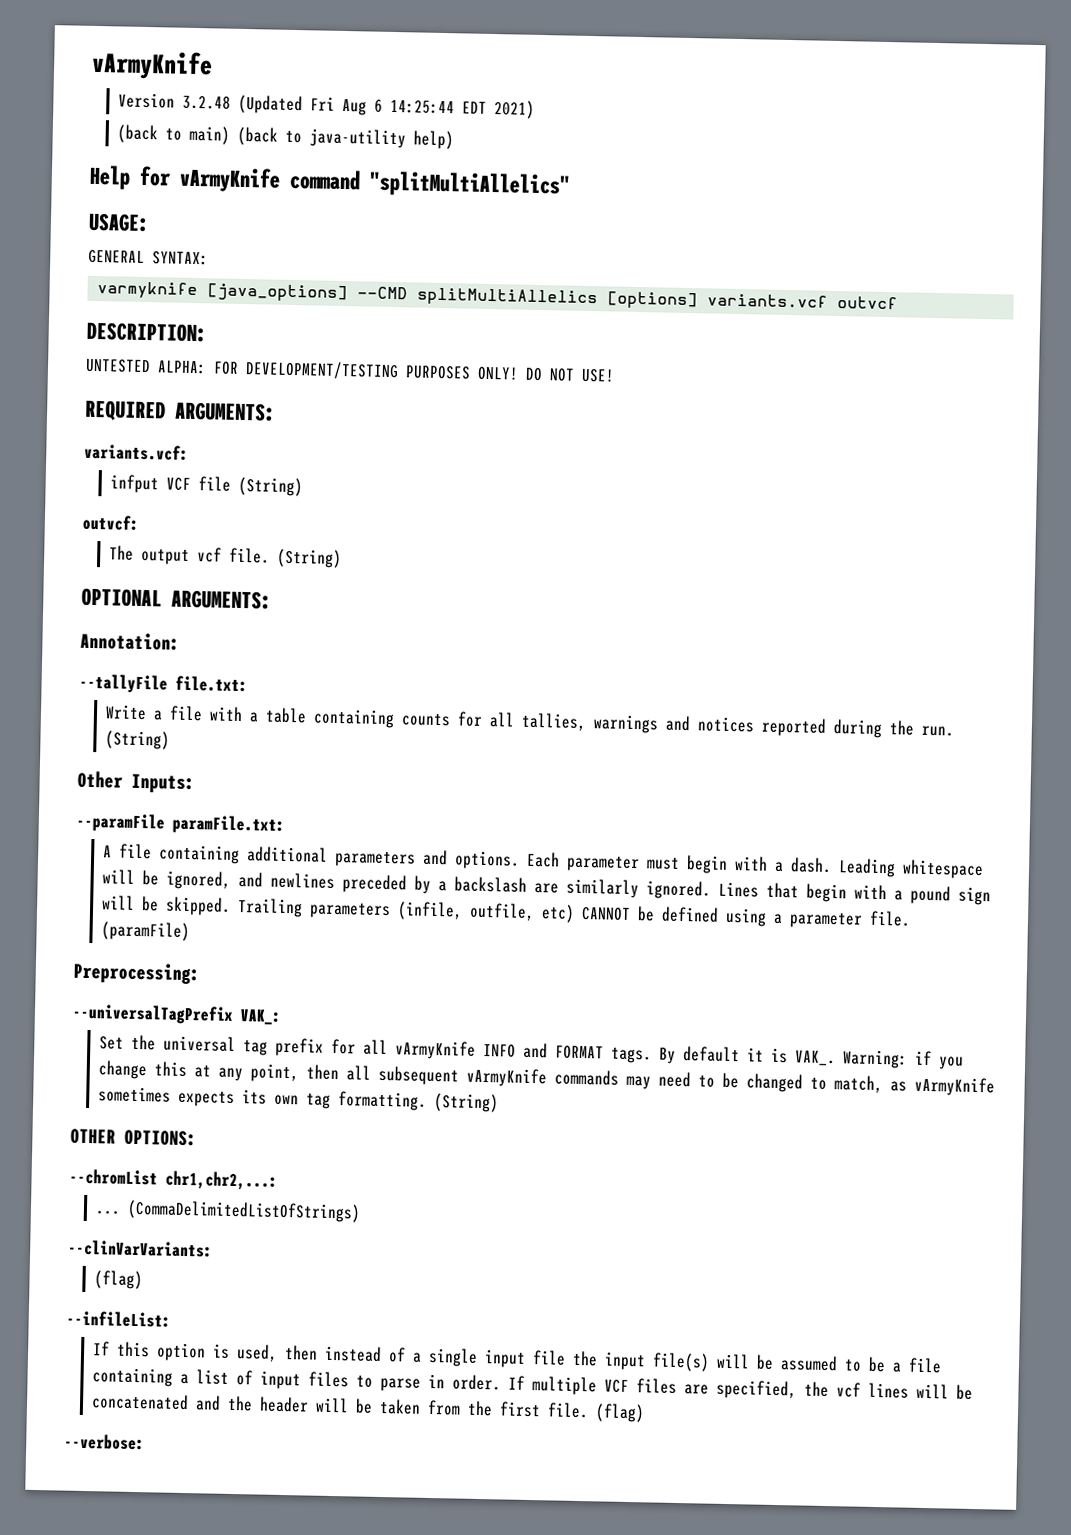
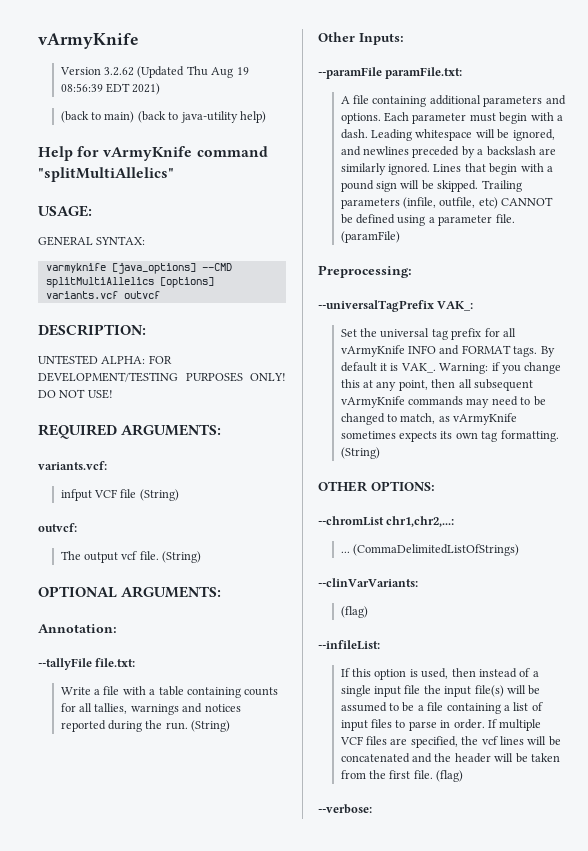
[181,94,455,116] 3.2.48 (Updated Fri Aug 6 14:25:44 -> [104,66,249,78] [60,83,103,92] 3.2.62 (Updated Thu Aug 19 08:56:39

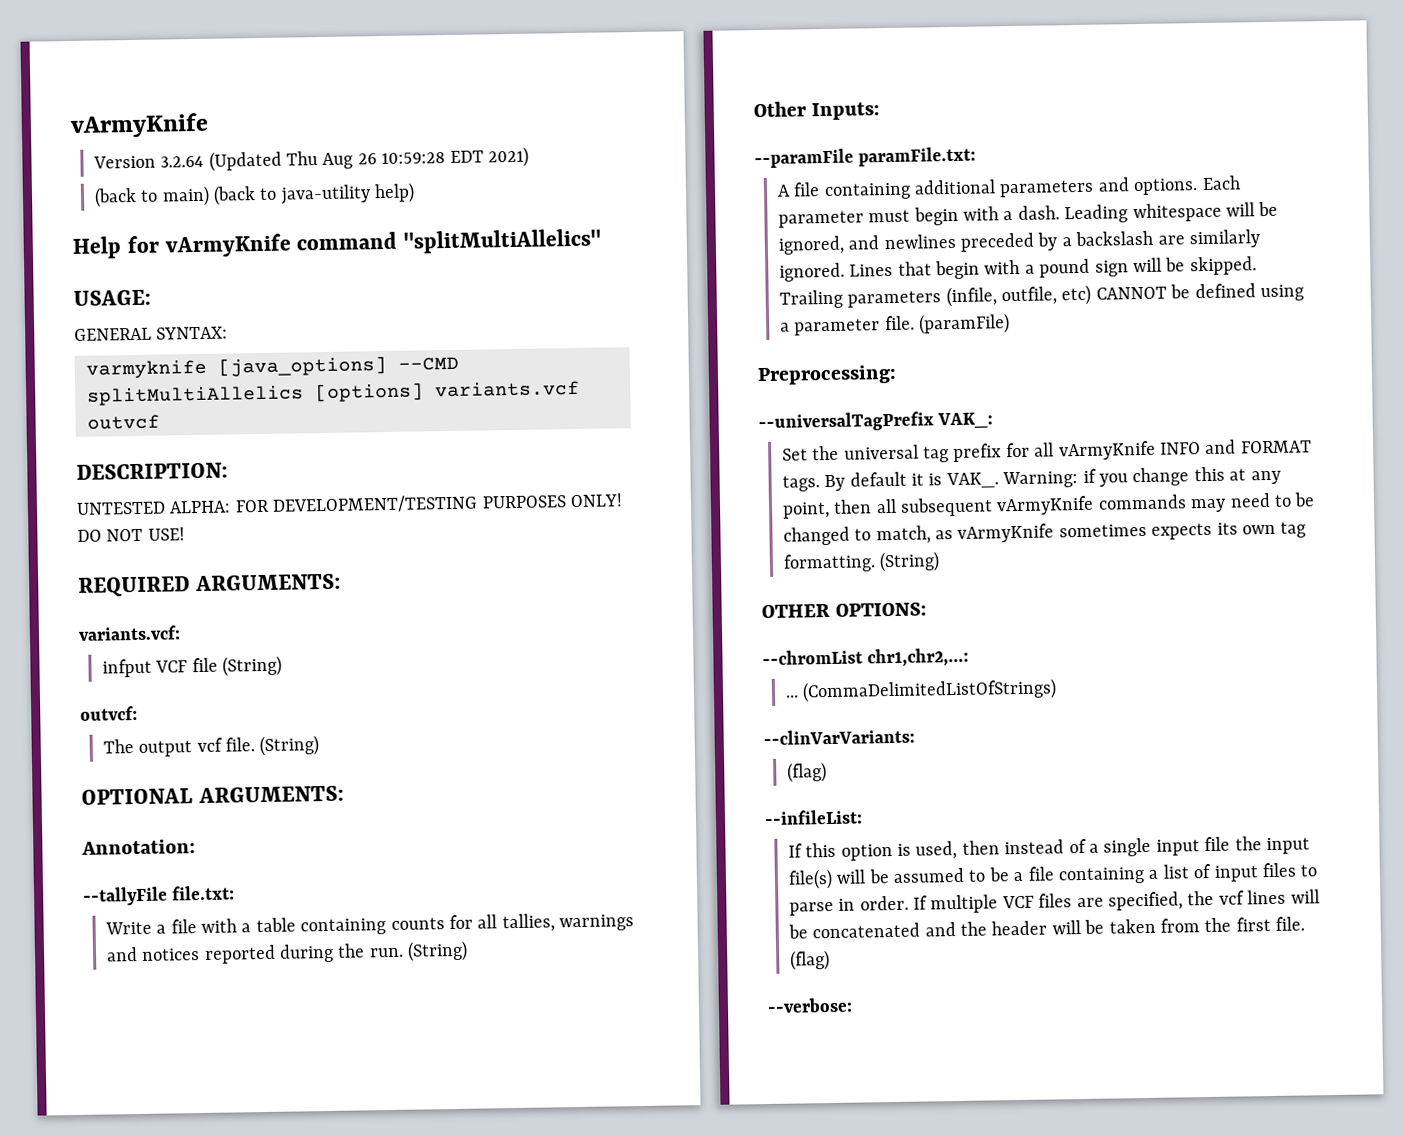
[104,67,135,76] 3.2.62 -> [160,155,205,168] 3.2.64
[236,67,249,75] [60,83,103,92] 19 08:56:39 -> [357,152,446,165] 26 10:59:28

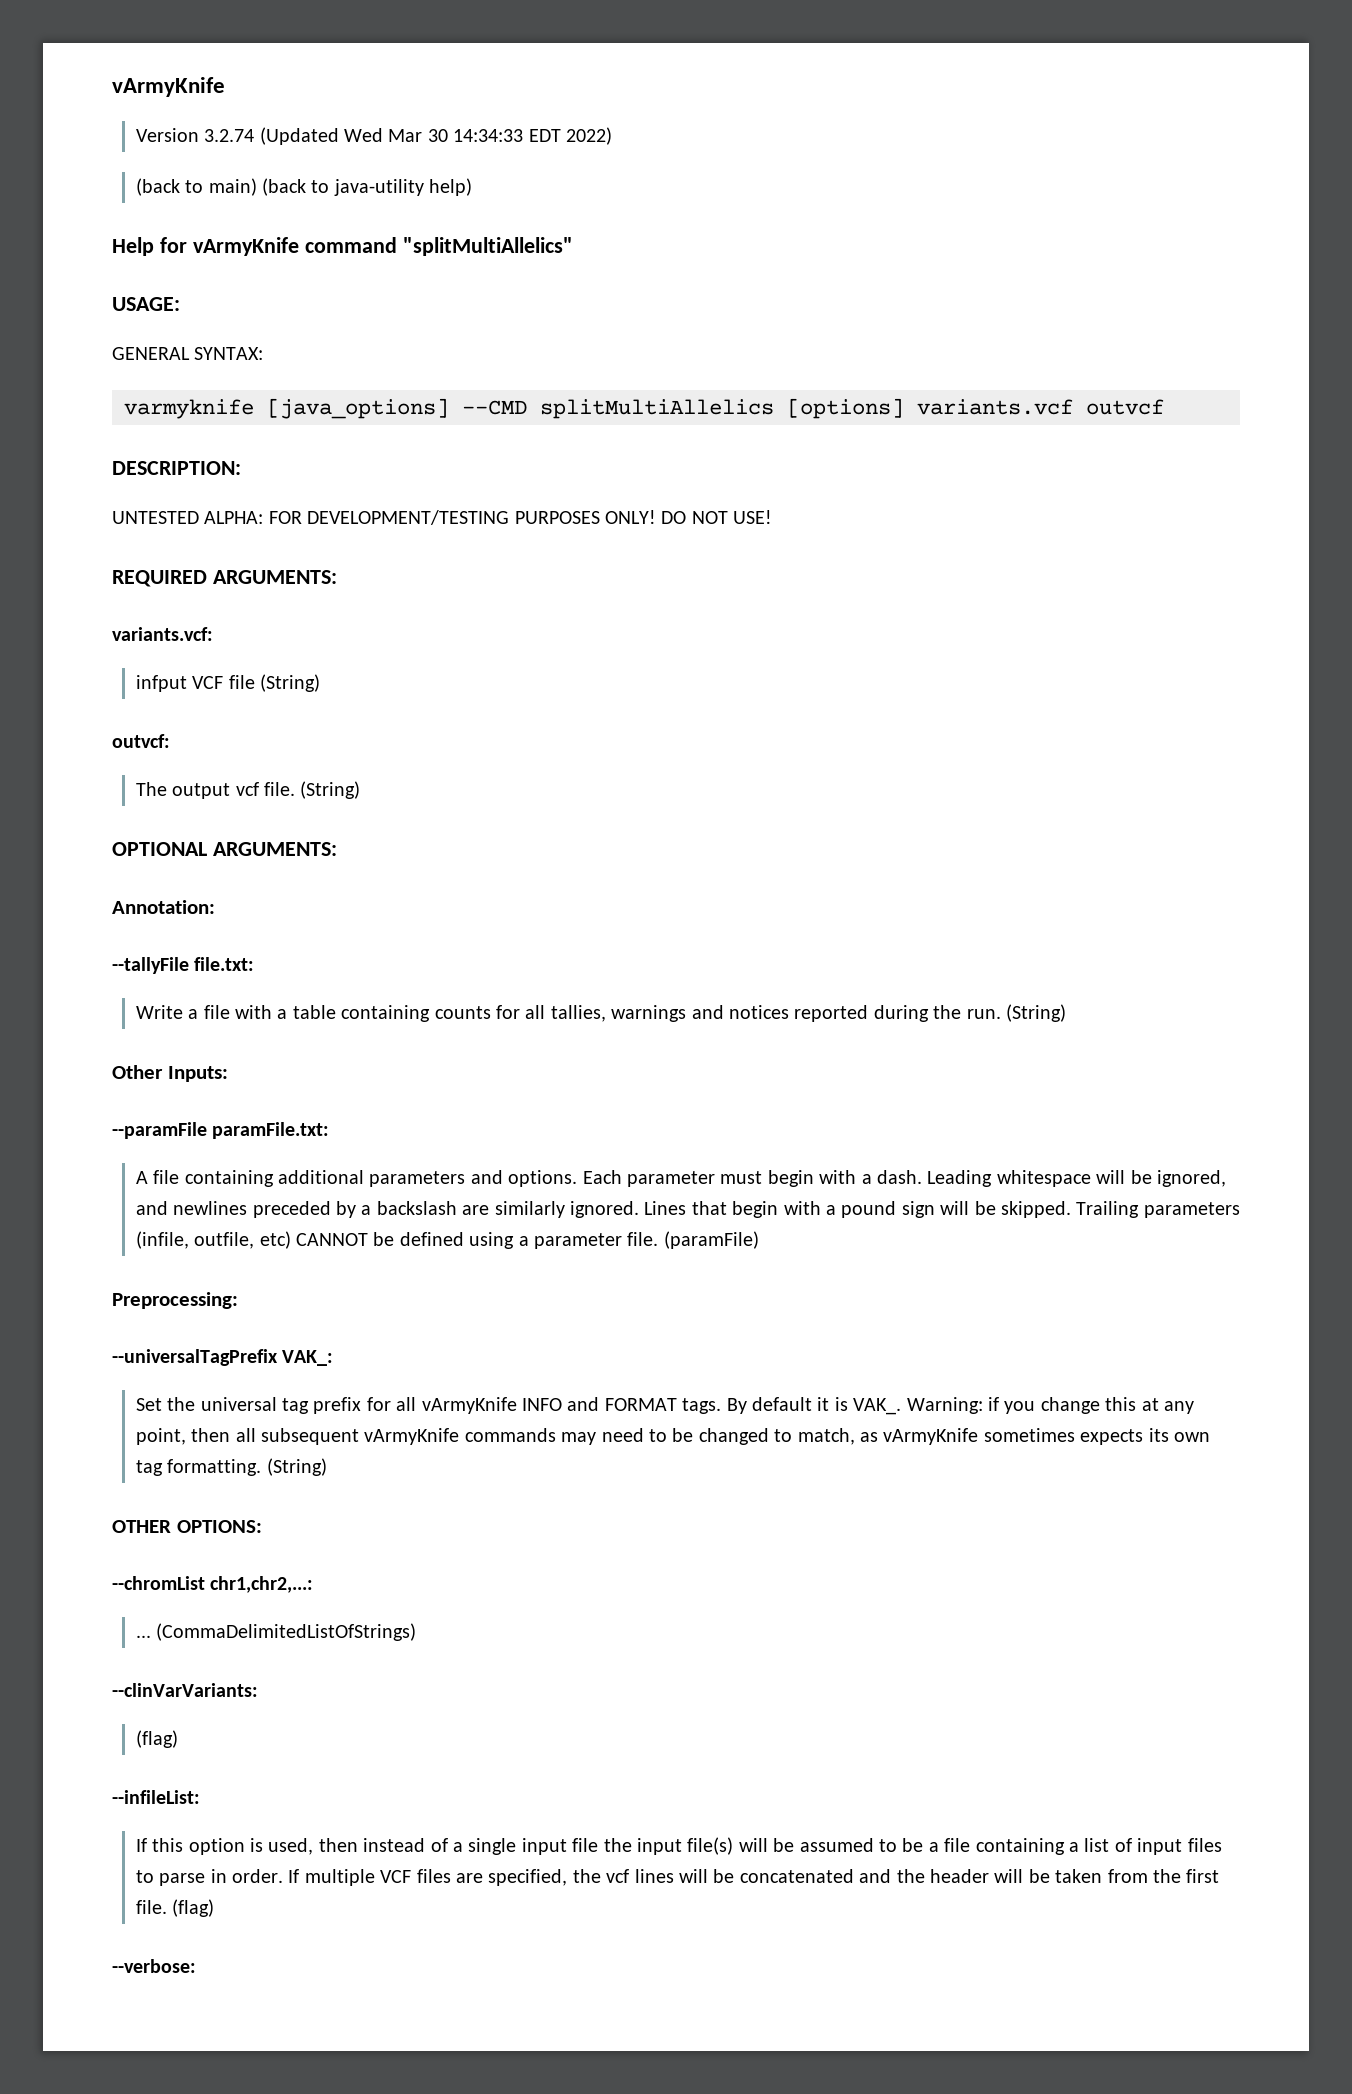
[160,146,529,172] 3.2.64 (Updated Thu Aug 26 10:59:28 EDT 2021) -> [204,127,613,145] 3.2.74 (Updated Wed Mar 30 14:34:33 EDT 2022)

